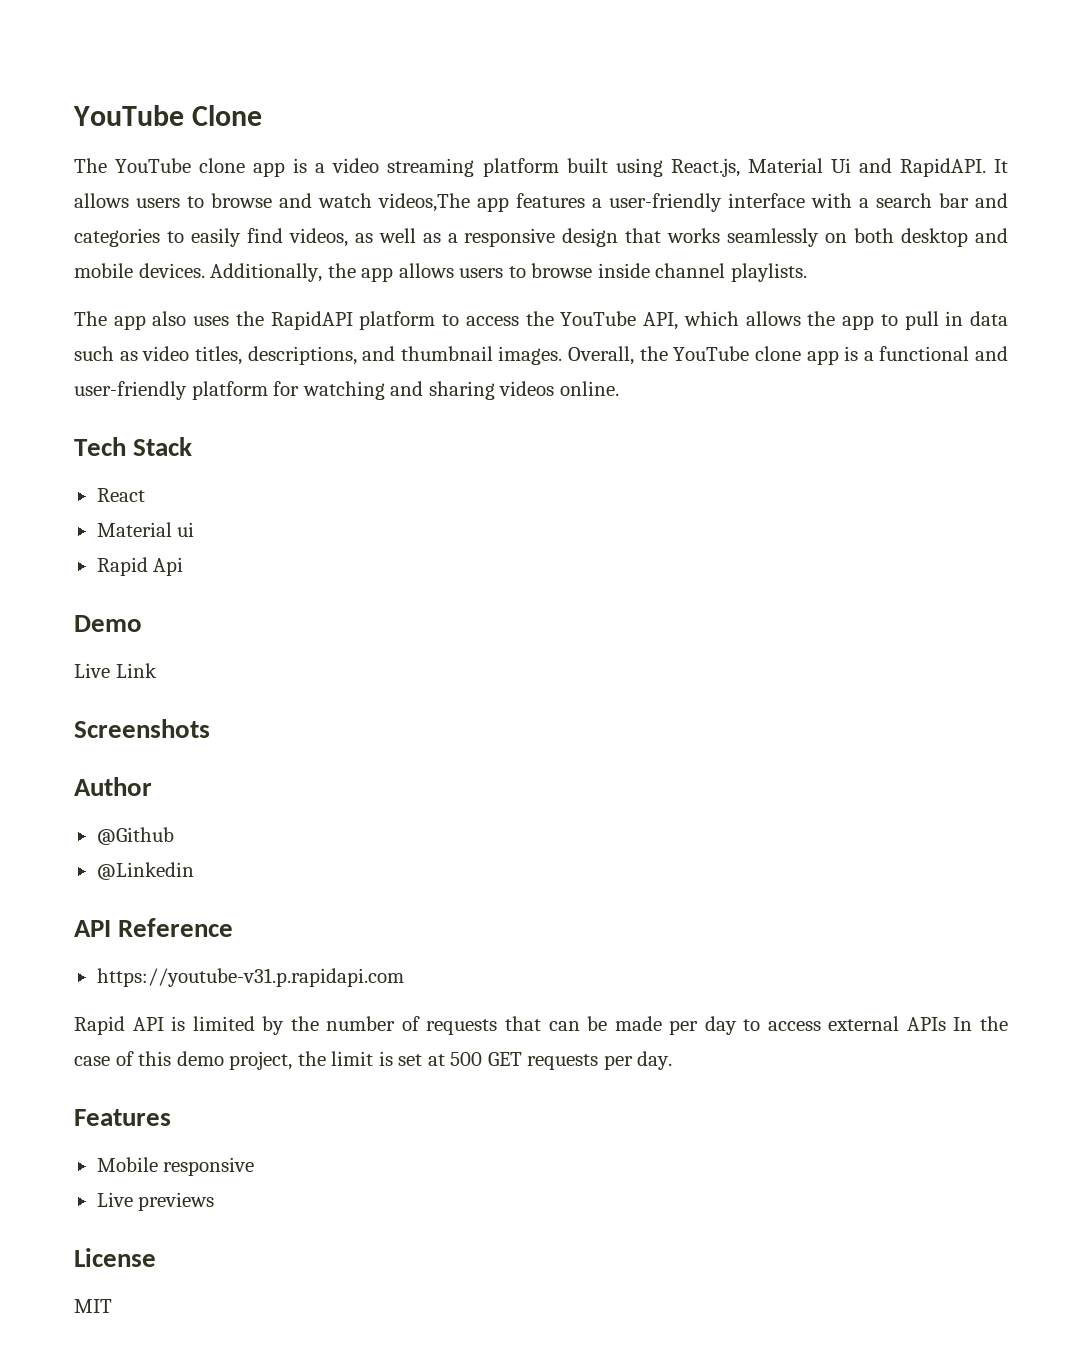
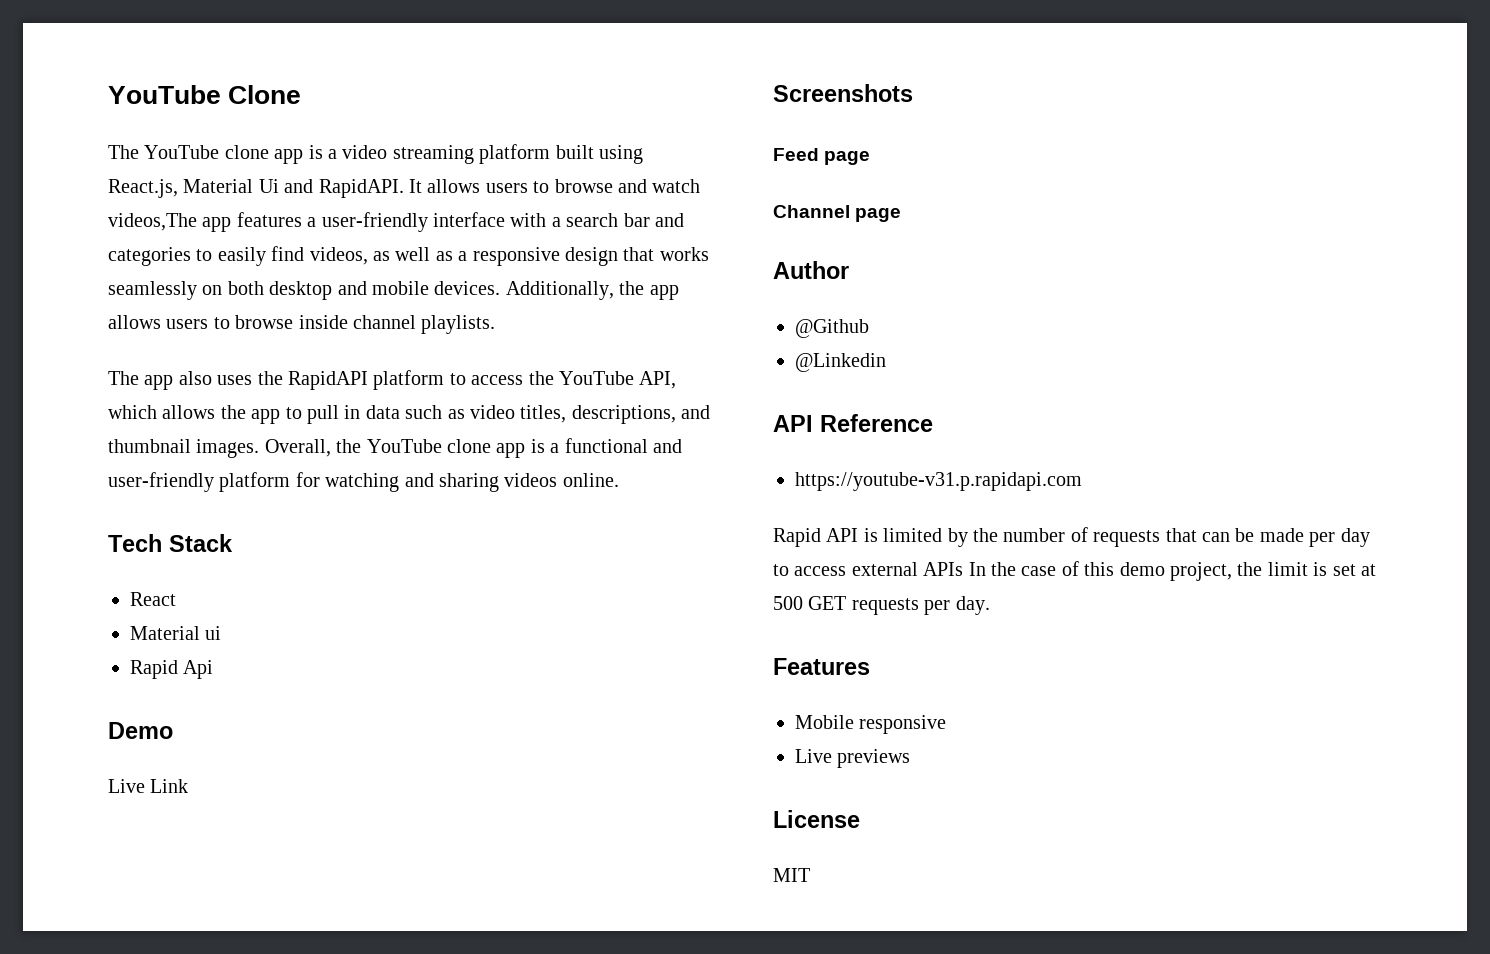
(210, 728) none -> [773,148,871,165] [773,205,902,222] // Feed page // Channel page

